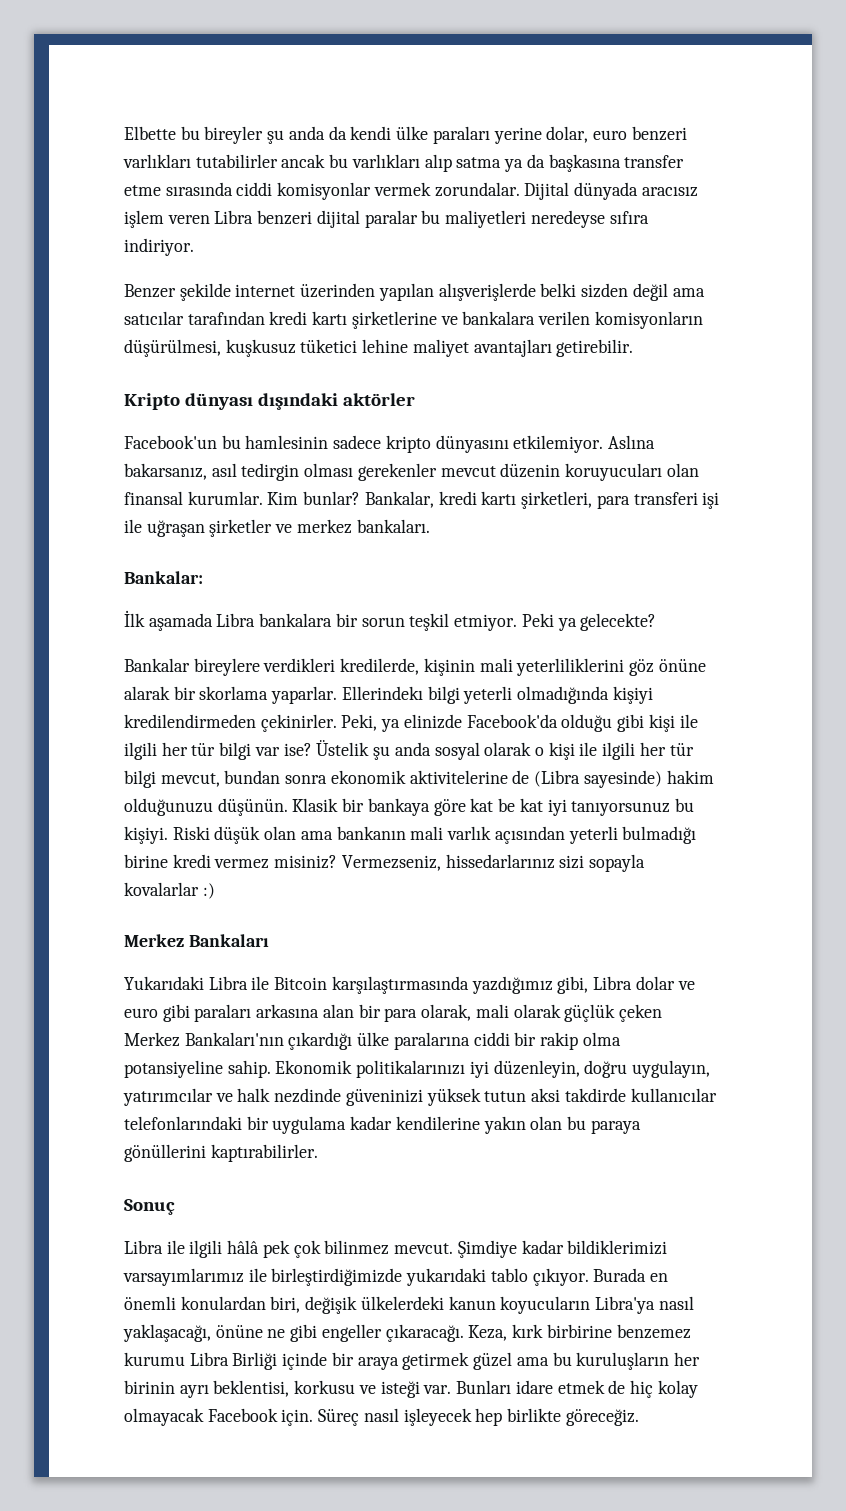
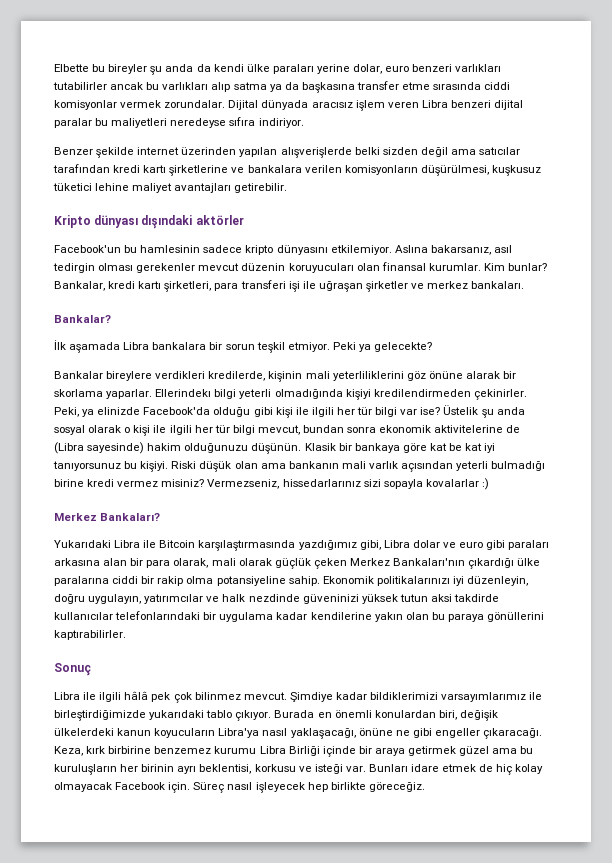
[124,571,203,584] Bankalar: -> [54,315,111,323] Bankalar?
[188,934,269,947] Bankaları -> [100,513,161,521] Bankaları?

